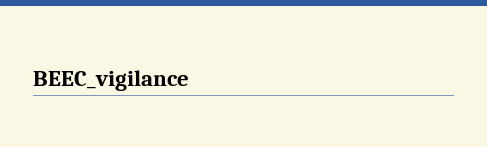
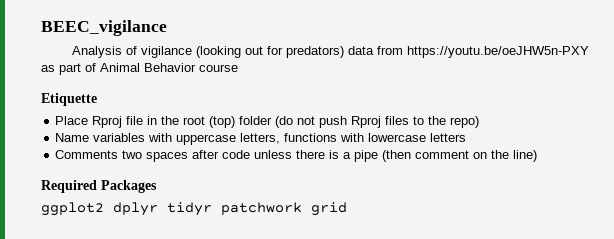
(189, 80) none -> [71,46,589,58] [41,63,238,75] [41,93,97,106] [55,116,480,128] [55,133,467,145] [55,150,538,162] [41,180,157,193] [41,202,347,216] // Analysis of vigilance (looking out for predators) data from https://youtu.be/oeJHW5n-PXY as part of Animal Behavior course // Etiquette // Place Rproj file in the root (top) folder (do not push Rproj files to the repo) // Name variables with uppercase letters, functions with lowercase letters // Comments two spaces after code unless there is a pipe (then comment on the line) // Required Packages // ggplot2 dplyr tidyr patchwork grid

